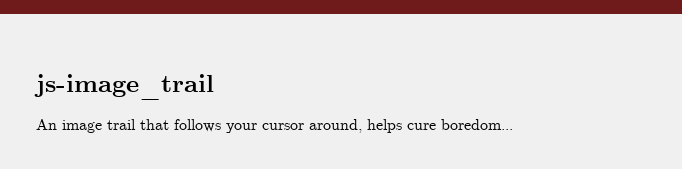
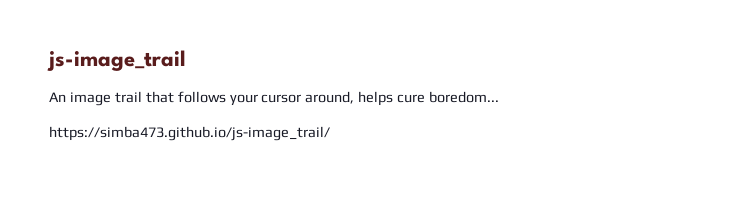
(513, 124) none -> [49,126,330,141] // https://simba473.github.io/js-image_trail/

